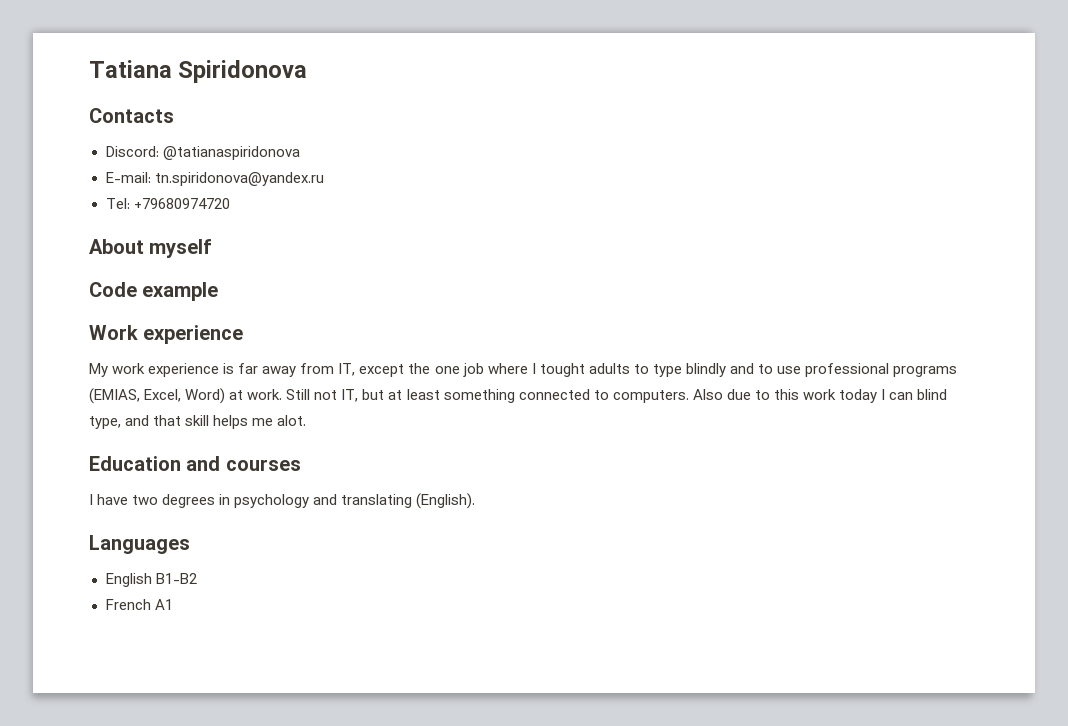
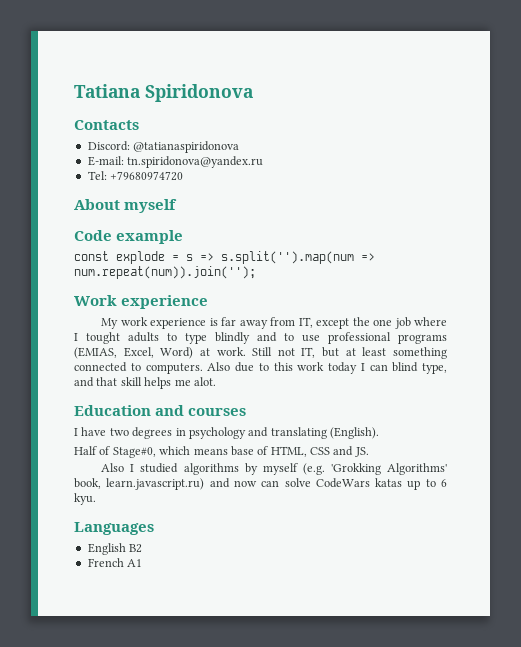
(219, 291) none -> [74,251,375,264] [74,266,256,279] // const explode = s => s.split('').map(num => num.repeat(num)).join('');
(476, 501) none -> [74,446,369,458] [101,463,447,475] [74,478,448,490] [74,493,96,505] // Half of Stage#0, which means base of HTML, CSS and JS. // Also I studied algorithms by myself (e.g. 'Grokking Algorithms' book, learn.javascript.ru) and now can solve CodeWars katas up to 6 kyu.
[155,573,197,584] B1-B2 -> [129,544,143,553] B2

